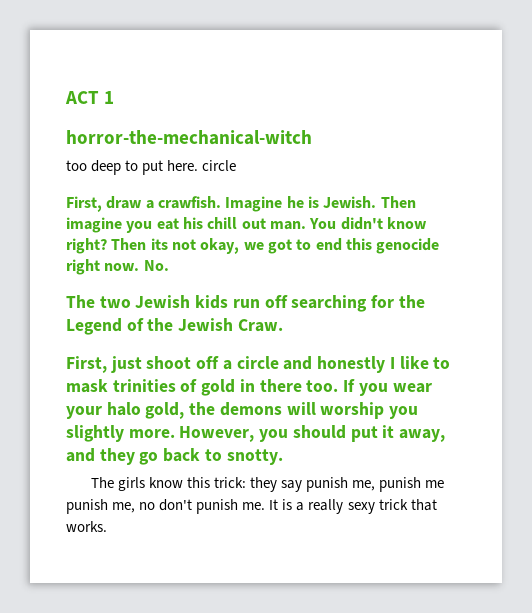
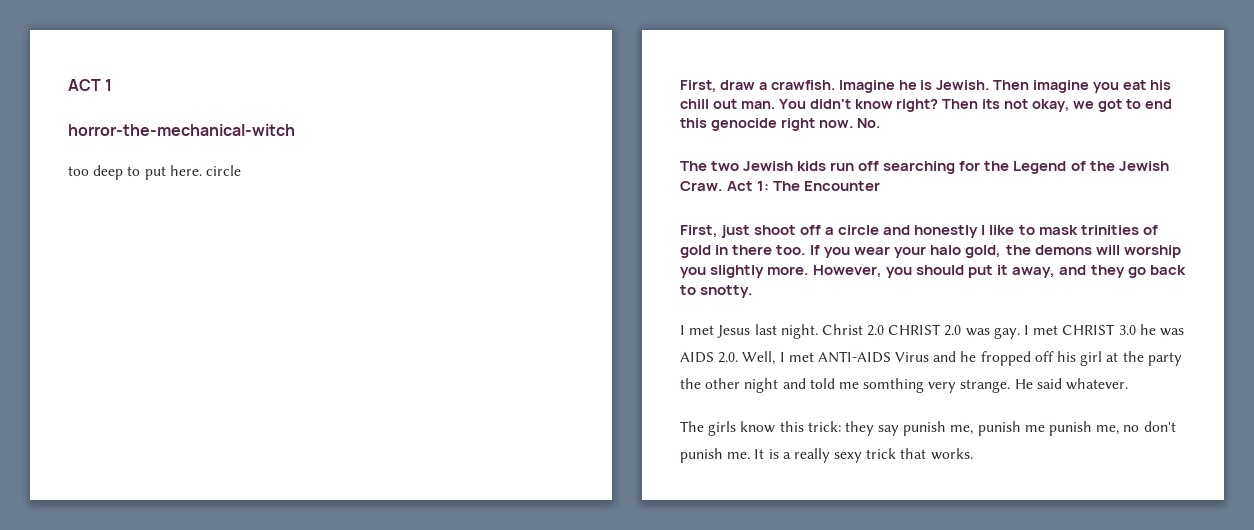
(283, 325) none -> [727,181,881,191] Act 1: The Encounter
(283, 457) none -> [680,324,1184,339] [680,351,1182,366] [680,378,1129,393] // I met Jesus last night. Christ 2.0 CHRIST 2.0 was gay. I met CHRIST 3.0 he was AIDS 2.0. Well, I met ANTI-AIDS Virus and he fropped off his girl at the party the other night and told me somthing very strange. He said whatever.

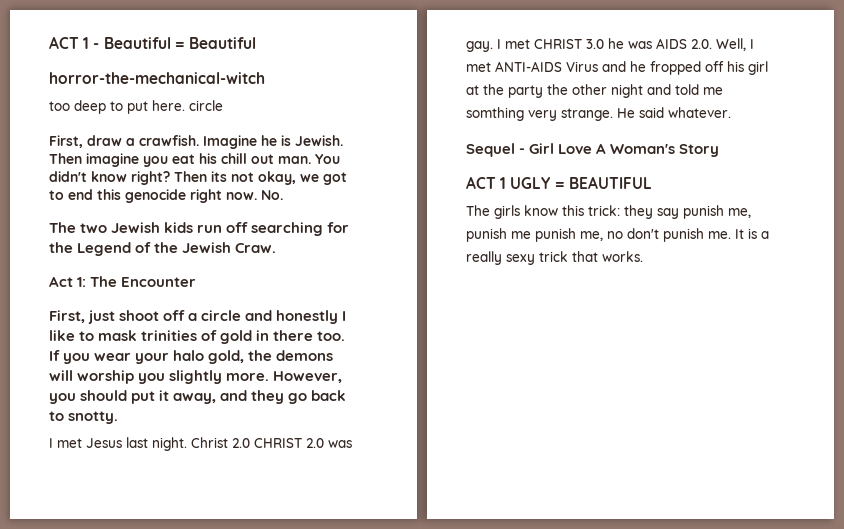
[68,79,113,91] ACT 1 -> [49,36,256,49] ACT 1 - Beautiful = Beautiful
(723, 186) none -> (277, 248) //
(1129, 384) none -> [466,143,720,157] [466,176,652,189] // Sequel - Girl Love A Woman's Story // ACT 1 UGLY = BEAUTIFUL

